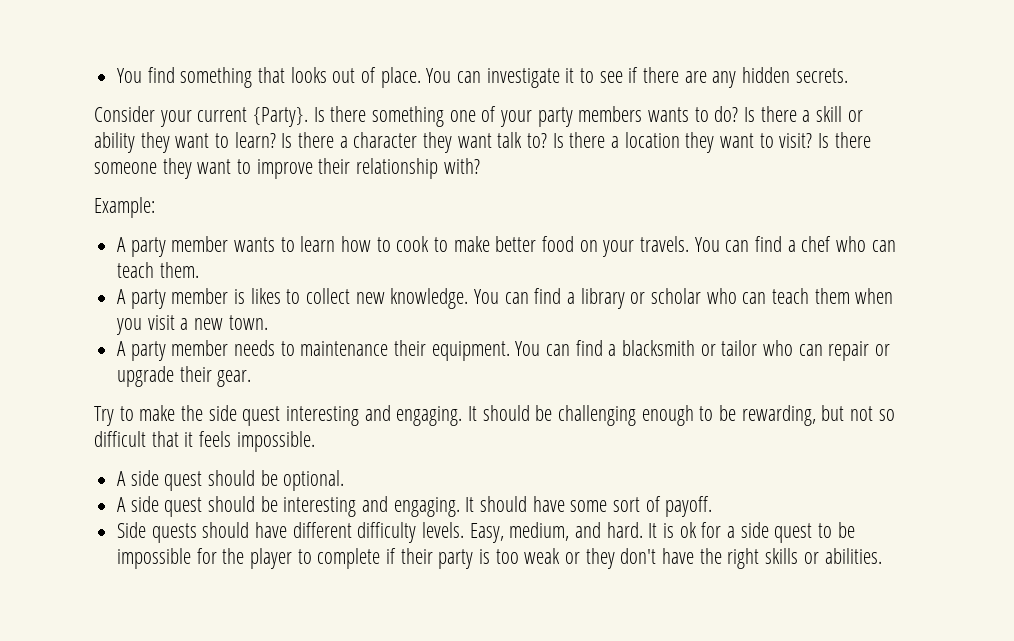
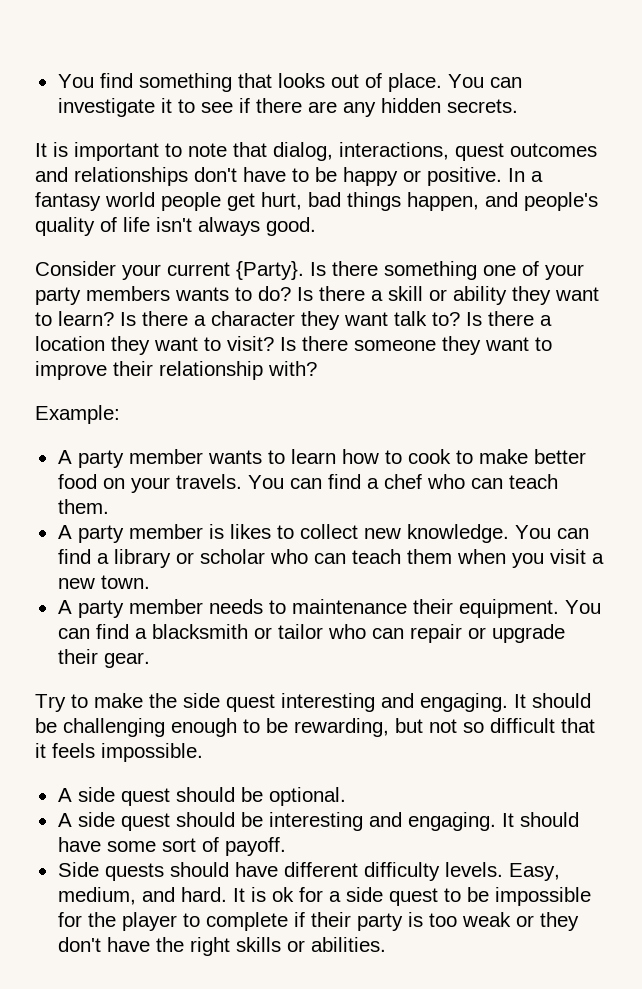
(848, 75) none -> [35,142,597,161] [35,167,543,186] [35,192,598,211] [35,217,316,236] // It is important to note that dialog, interactions, quest outcomes and relationships don't have to be happy or positive. In a fantasy world people get hurt, bad things happen, and people's quality of life isn't always good.

